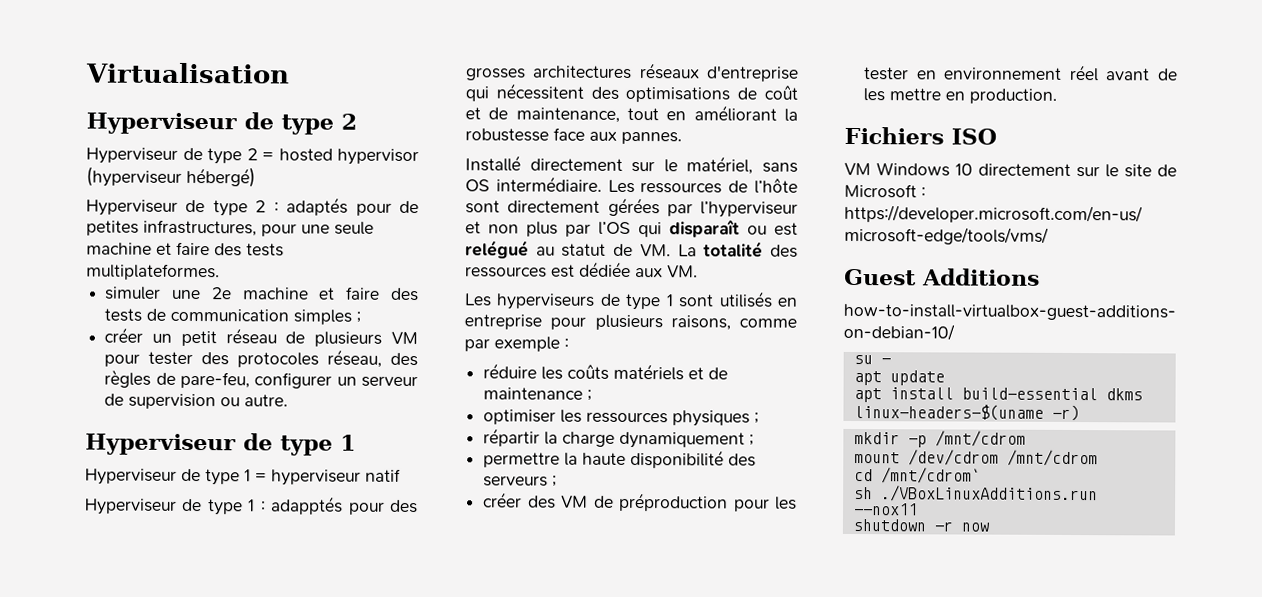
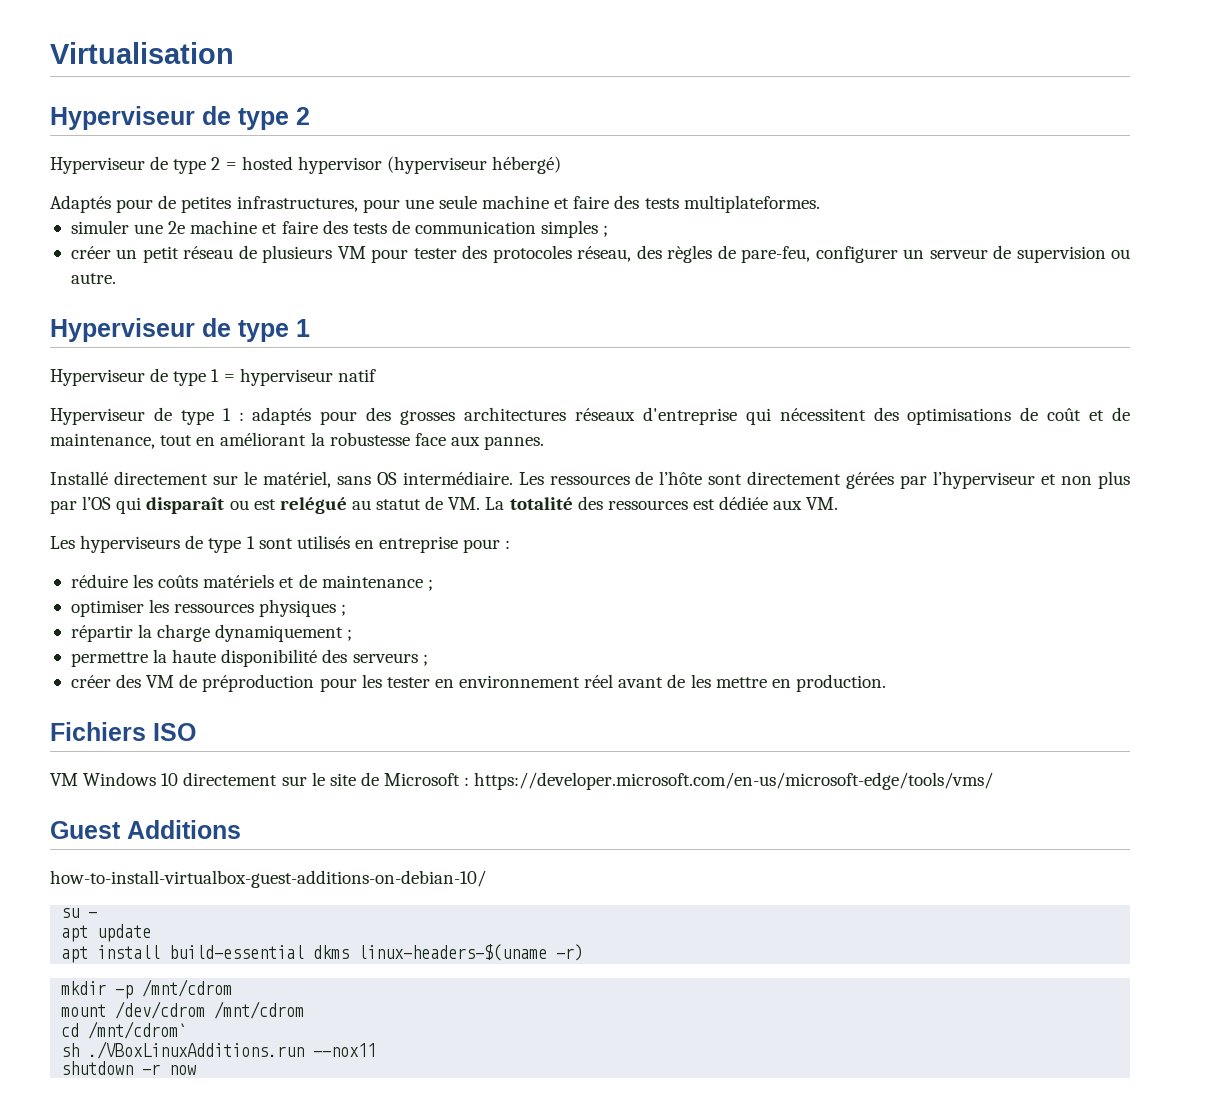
[86,197,349,217] Hyperviseur de type 2 : adaptés -> [50,195,111,213] Adaptés
[271,496,344,515] adapptés -> [252,407,312,425] adaptés
[594,314,797,331] [464,336,560,352] plusieurs raisons, comme par exemple -> (501, 546) none

